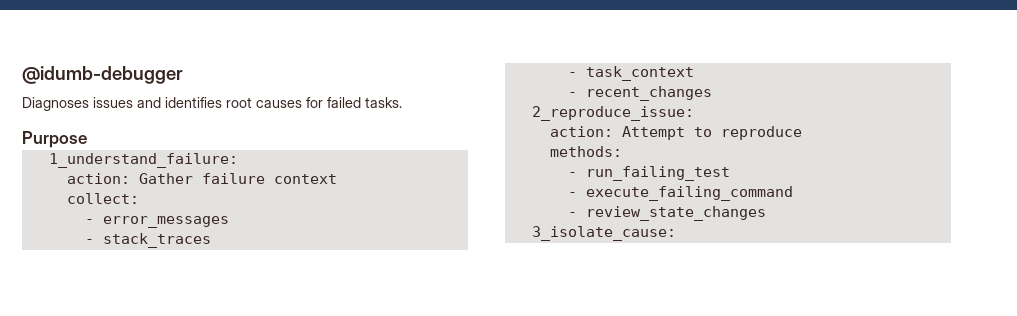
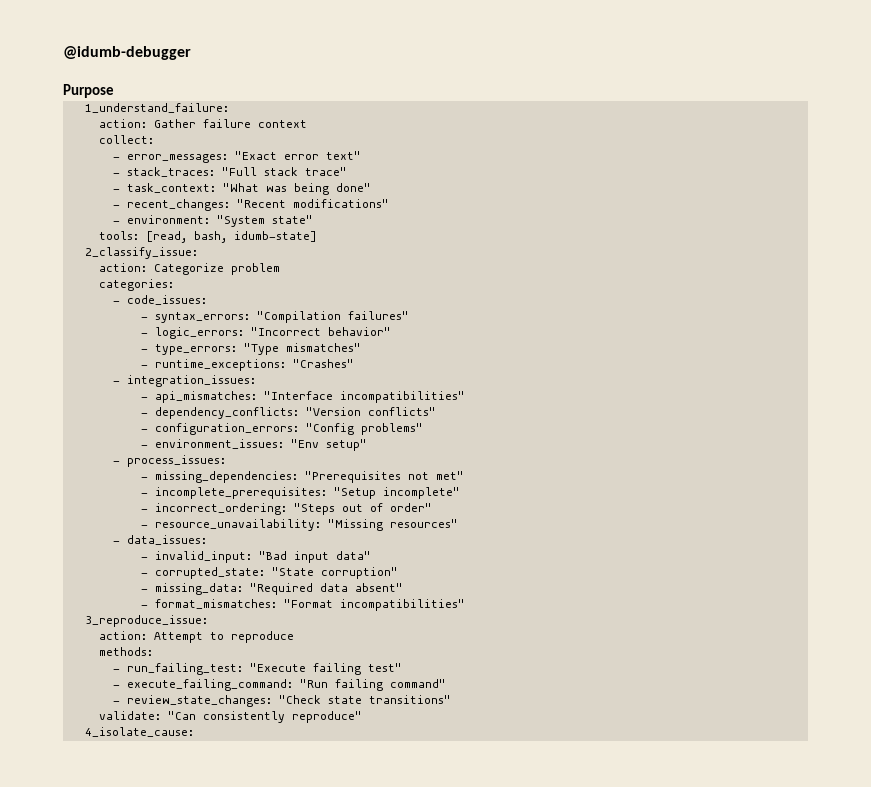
[22,97,402,111] // Diagnoses issues and identifies root causes for failed tasks. -> (191, 53) none
[102,216,229,228] [84,233,211,248] [567,66,694,81] [567,86,712,101] [531,106,694,121] error_messages // - stack_traces // - task_context // - recent_changes // 2_reproduce_issue: -> [126,151,361,163] [112,167,347,177] [112,183,371,195] [112,199,389,211] [112,215,313,227] [98,231,317,243] [84,247,198,259] [98,263,280,275] [98,279,174,291] [112,295,207,305] [140,311,409,323] [140,327,391,339] [140,343,361,355] [140,359,354,371] [112,375,256,387] [140,391,465,403] [140,407,436,419] [140,423,423,435] [140,439,367,451] [112,455,226,467] [140,471,464,483] [140,487,460,499] [140,503,432,515] [140,519,458,531] [112,535,207,545] [140,551,371,563] [140,567,398,579] [140,583,403,595] [140,599,465,611] [84,615,208,627] error_messages: "Exact error text" // - stack_traces: "Full stack trace" // - task_context: "What was being done" // - recent_changes: "Recent modifications" // - environment: "System state" // tools: [read, bash, idumb-state] // 2_classify_issue: // action: Categorize problem // categories: // - code_issues: // - syntax_errors: "Compilation failures" // - logic_errors: "Incorrect behavior" // - type_errors: "Type mismatches" // - runtime_exceptions: "Crashes" // - integration_issues: // - api_mismatches: "Interface incompatibilities" // - dependency_conflicts: "Version conflicts" // - configuration_errors: "Config problems" // - environment_issues: "Env setup" // - process_issues: // - missing_dependencies: "Prerequisites not met" // - incomplete_prerequisites: "Setup incomplete" // - incorrect_ordering: "Steps out of order" // - resource_unavailability: "Missing resources" // - data_issues: // - invalid_input: "Bad input data" // - corrupted_state: "State corruption" // - missing_data: "Required data absent" // - format_mismatches: "Format incompatibilities" // 3_reproduce_issue:
[585,166,730,181] [567,186,793,201] [567,206,766,221] [531,226,676,241] run_failing_test // - execute_failing_command // - review_state_changes // 3_isolate_cause: -> [126,663,402,675] [112,679,446,691] [112,695,451,707] [98,711,362,723] [84,727,194,737] run_failing_test: "Execute failing test" // - execute_failing_command: "Run failing command" // - review_state_changes: "Check state transitions" // validate: "Can consistently reproduce" // 4_isolate_cause:

